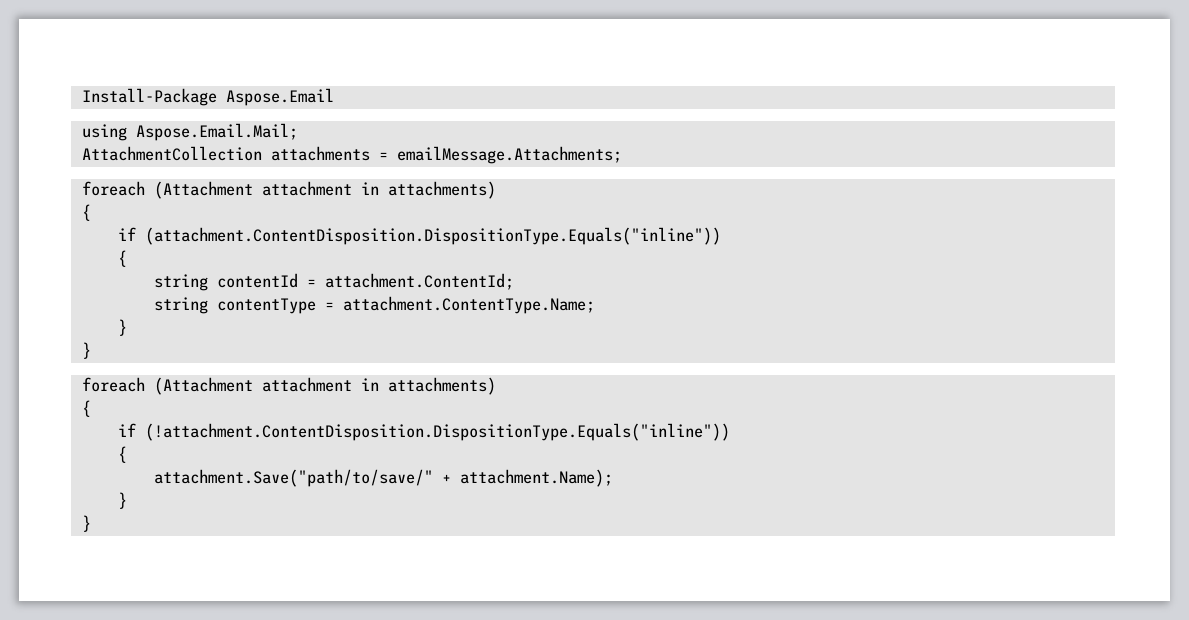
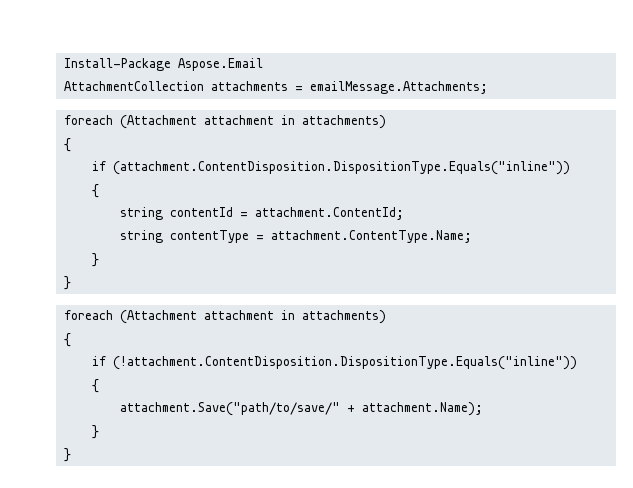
[82,123,299,141] // using Aspose.Email.Mail; -> (263, 64) none

